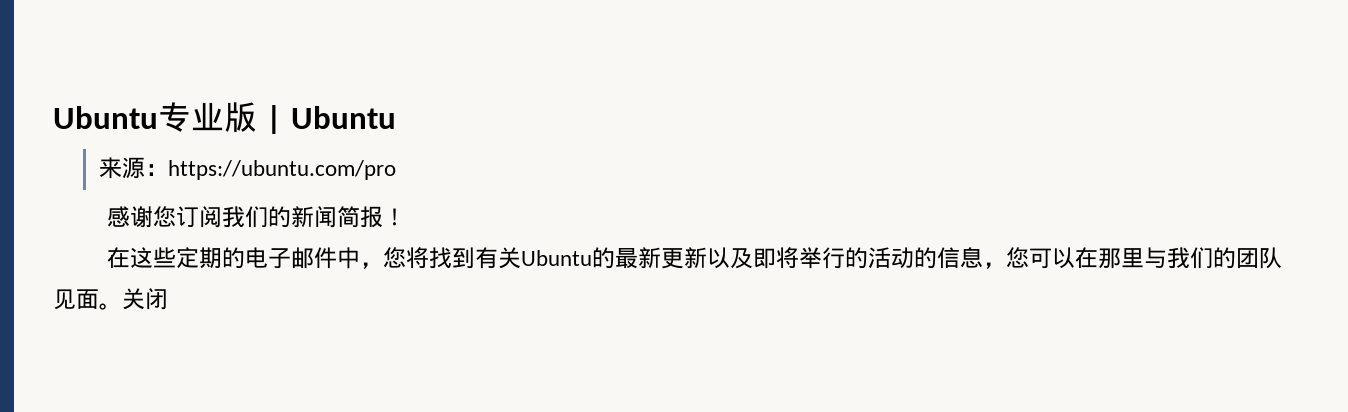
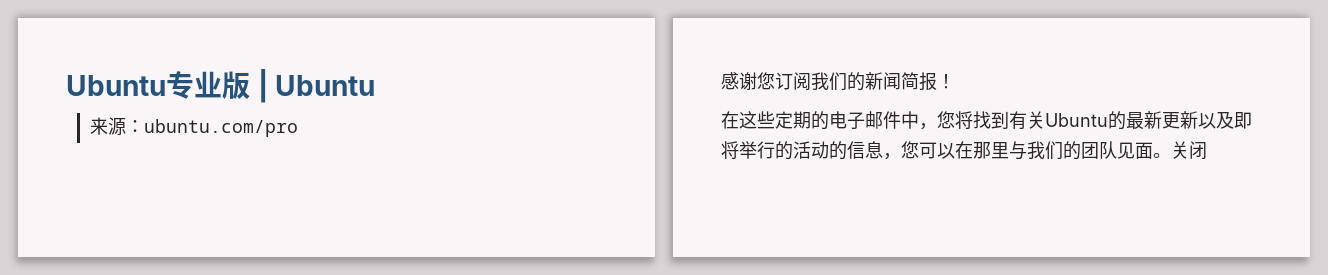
[167,160,396,180] https://ubuntu.com/pro -> [143,119,298,137] ubuntu.com/pro

